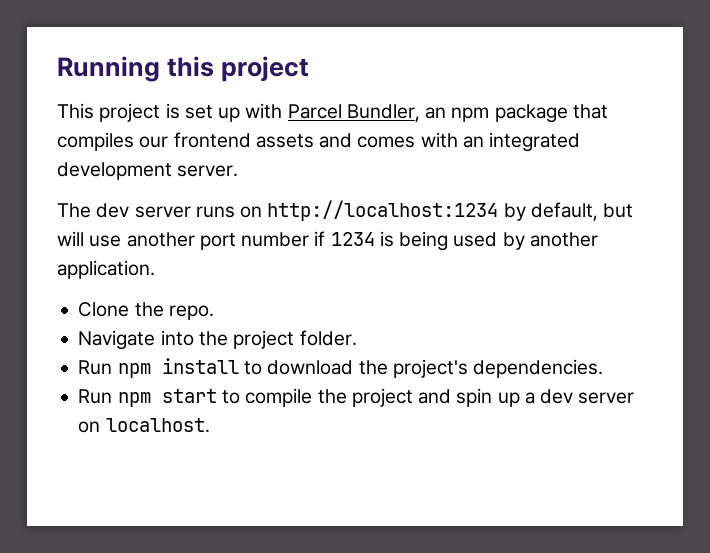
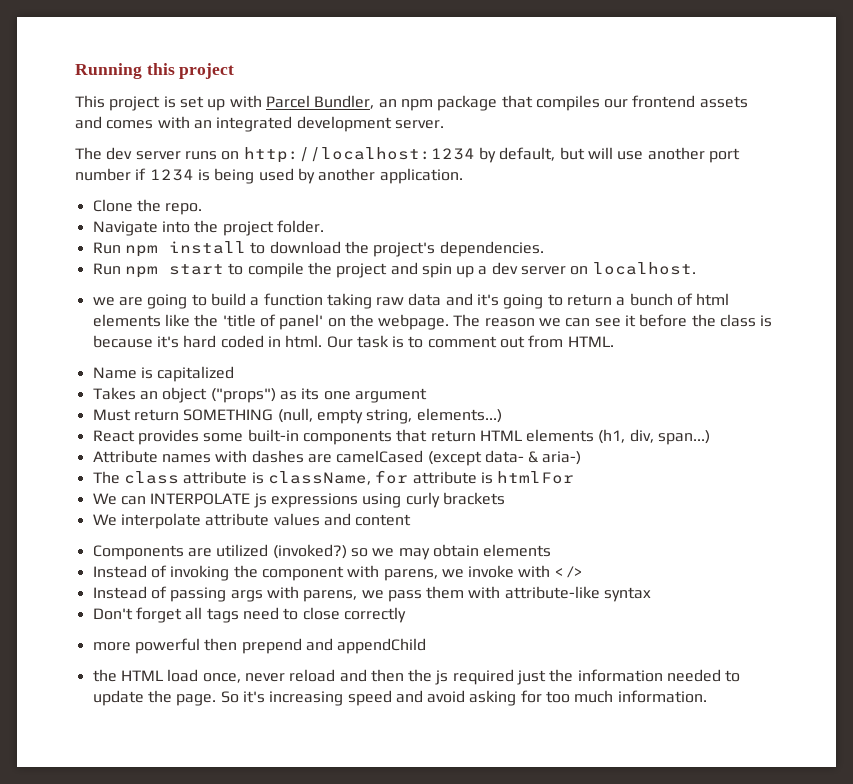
(210, 425) none -> [92,293,730,309] [92,314,773,330] [92,335,614,348] [92,366,235,382] [92,387,427,403] [92,408,502,424] [92,429,711,445] [92,450,582,466] [92,470,575,485] [92,492,505,508] [92,513,412,529] [92,544,552,560] [92,565,583,581] [92,586,652,602] [92,607,406,623] [92,638,427,654] [92,669,741,685] [92,690,707,706] // we are going to build a function taking raw data and it's going to return a bunch of html elements like the 'title of panel' on the webpage. The reason we can see it before the class is because it's hard coded in html. Our task is to comment out from HTML. // Name is capitalized // Takes an object ("props") as its one argument // Must return SOMETHING (null, empty string, elements...) // React provides some built-in components that return HTML elements (h1, div, span...) // Attribute names with dashes are camelCased (except data- & aria-) // The class attribute is className, for attribute is htmlFor // We can INTERPOLATE js expressions using curly brackets // We interpolate attribute values and content // Components are utilized (invoked?) so we may obtain elements // Instead of invoking the component with parens, we invoke with < /> // Instead of passing args with parens, we pass them with attribute-like syntax // Don't forget all tags need to close correctly // more powerful then prepend and appendChild // the HTML load once, never reload and then the js required just the information needed to update the page. So it's increasing speed and avoid asking for too much information.

